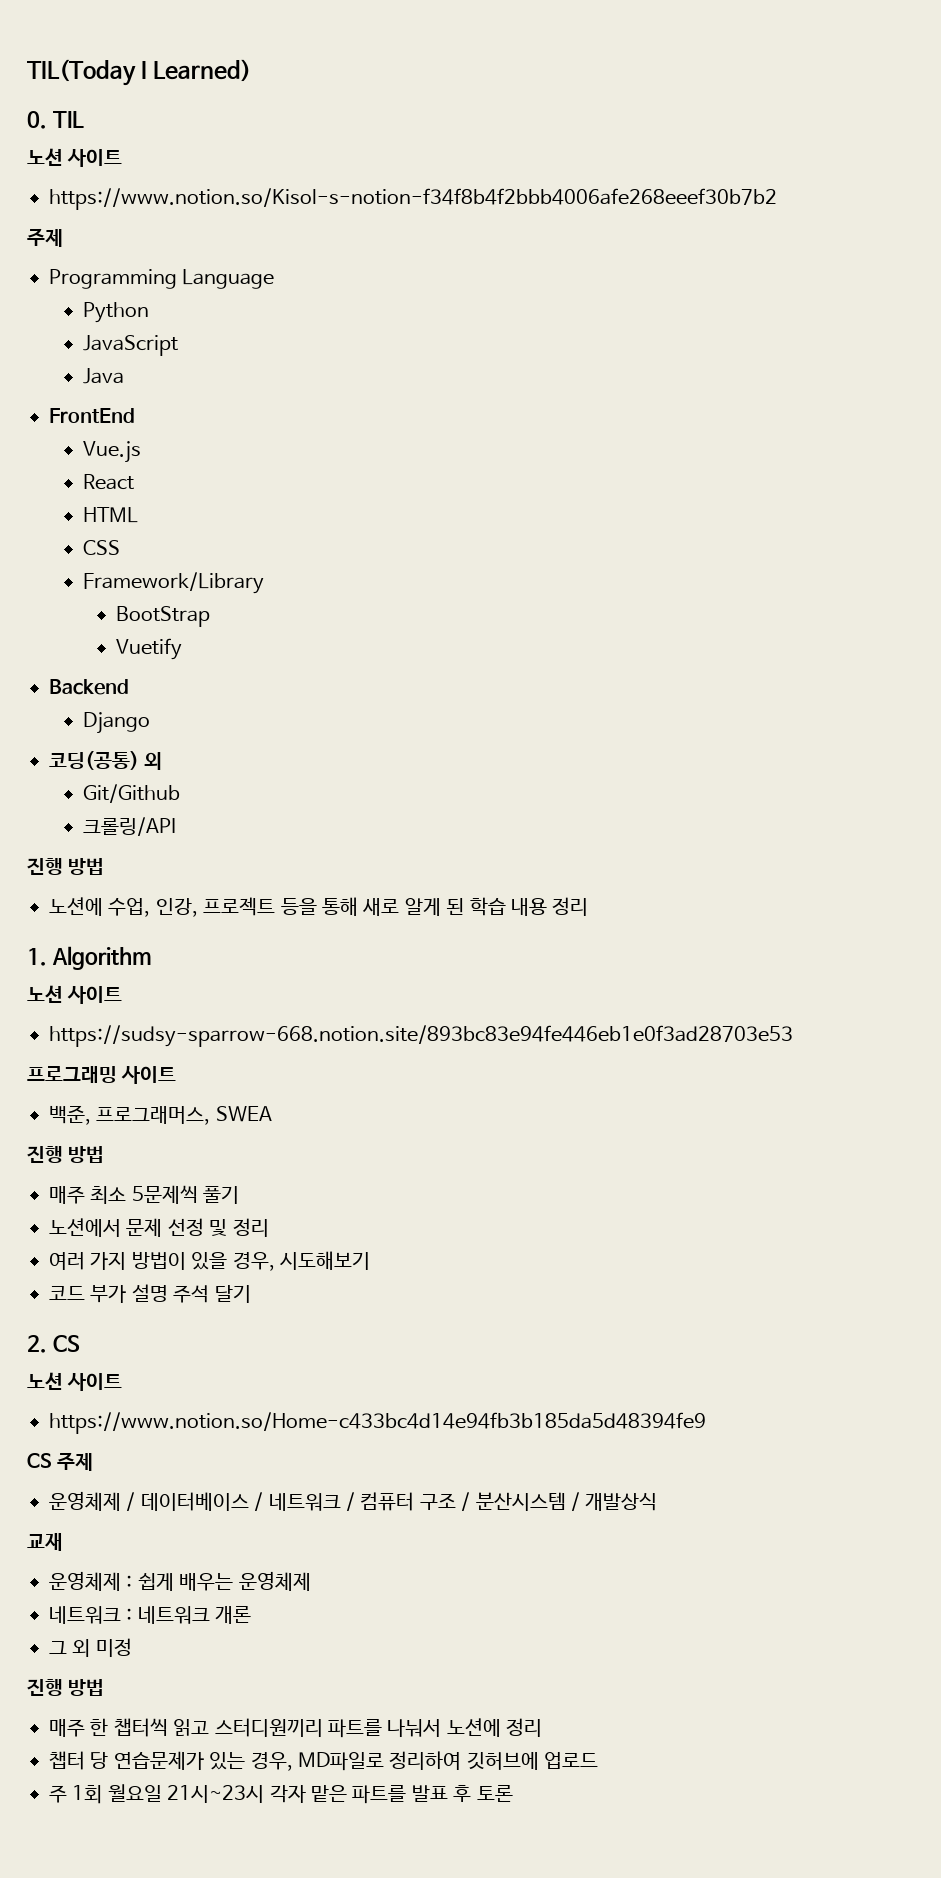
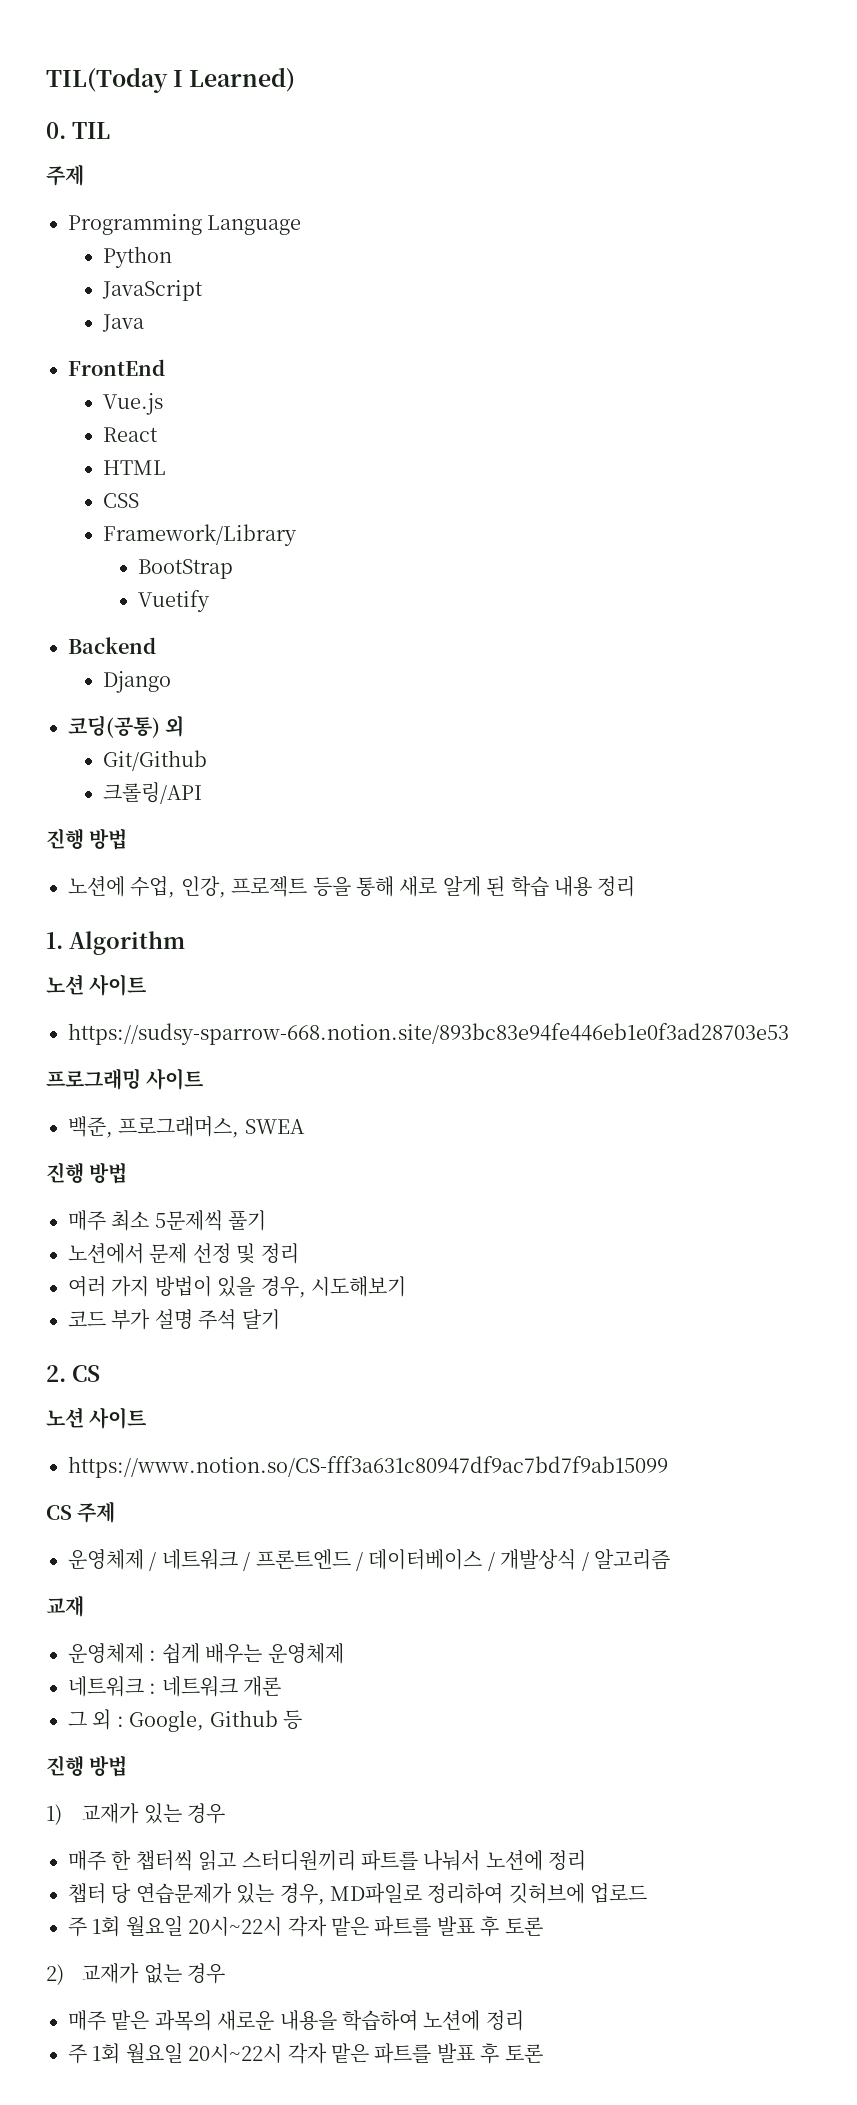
[27,148,123,167] [49,188,777,210] // 노션 사이트 // https://www.notion.so/Kisol-s-notion-f34f8b4f2bbb4006afe268eeef30b7b2 -> (110, 130) none
[49,1412,706,1434] https://www.notion.so/Home-c433bc4d14e94fb3b185da5d48394fe9 -> [68,1456,668,1478] https://www.notion.so/CS-fff3a631c80947df9ac7bd7f9ab15099
[140,1492,658,1511] 데이터베이스 / 네트워크 / 컴퓨터 구조 / 분산시스템 / 개발상식 -> [161,1549,670,1571] 네트워크 / 프론트엔드 / 데이터베이스 / 개발상식 / 알고리즘
[95,1638,132,1657] [27,1679,105,1696] 미정 // 진행 방법 -> [116,1710,302,1732] [46,1755,128,1777] [46,1803,226,1825] : Google, Github 등 // 진행 방법 // 1) 교재가 있는 경우
[167,1785,513,1804] 21시~23시 각자 맡은 파트를 발표 후 토론 -> [188,1916,543,1937] [46,1963,226,1985] [68,2010,524,2031] [68,2042,543,2064] 20시~22시 각자 맡은 파트를 발표 후 토론 // 2) 교재가 없는 경우 // 매주 맡은 과목의 새로운 내용을 학습하여 노션에 정리 // 주 1회 월요일 20시~22시 각자 맡은 파트를 발표 후 토론

